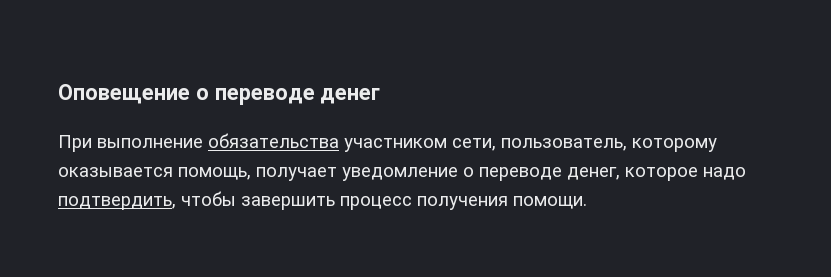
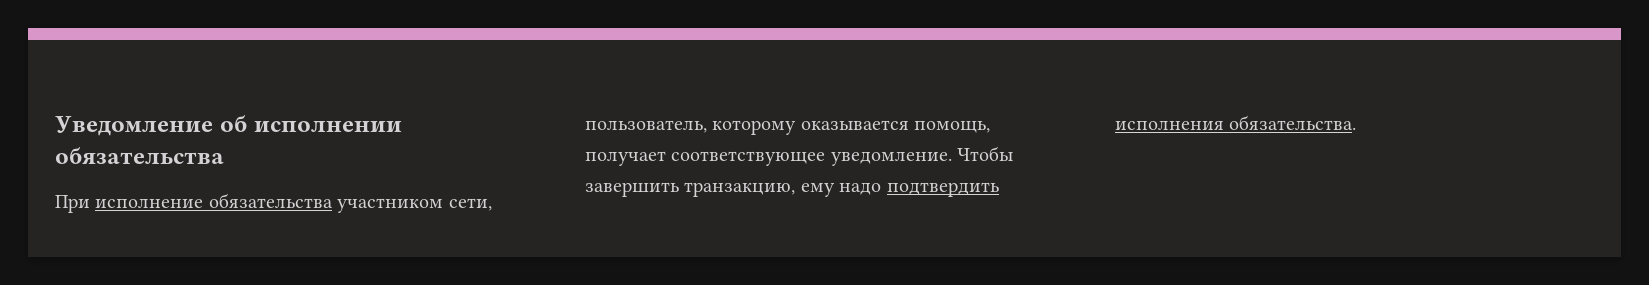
[58,84,381,105] Оповещение о переводе денег -> [55,115,402,136] [55,147,224,164] Уведомление об исполнении обязательства
[97,138,203,148] выполнение -> [95,198,204,208] исполнение
[342,167,746,181] [58,191,587,210] уведомление о переводе денег, которое надо подтвердить, чтобы завершить процесс получения помощи. -> [671,146,1014,166] [585,182,999,197] [1115,115,1357,130] соответствующее уведомление. Чтобы завершить транзакцию, ему надо подтвердить исполнения обязательства.

